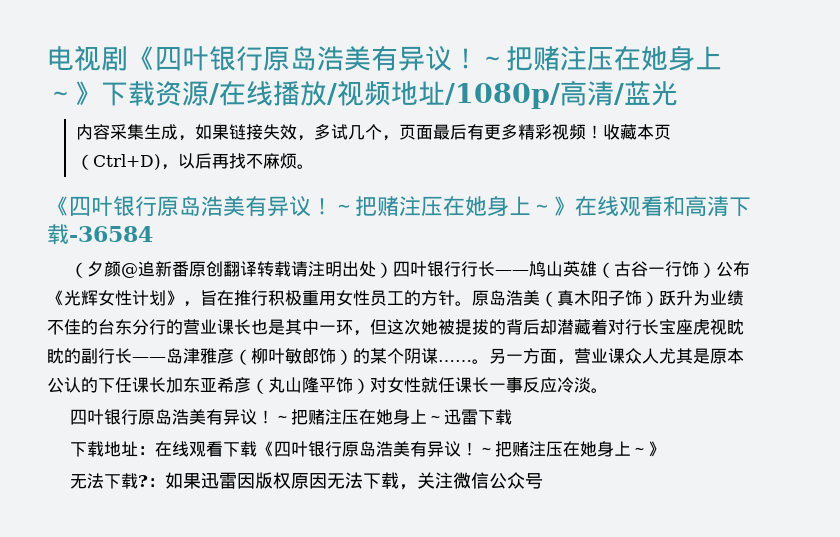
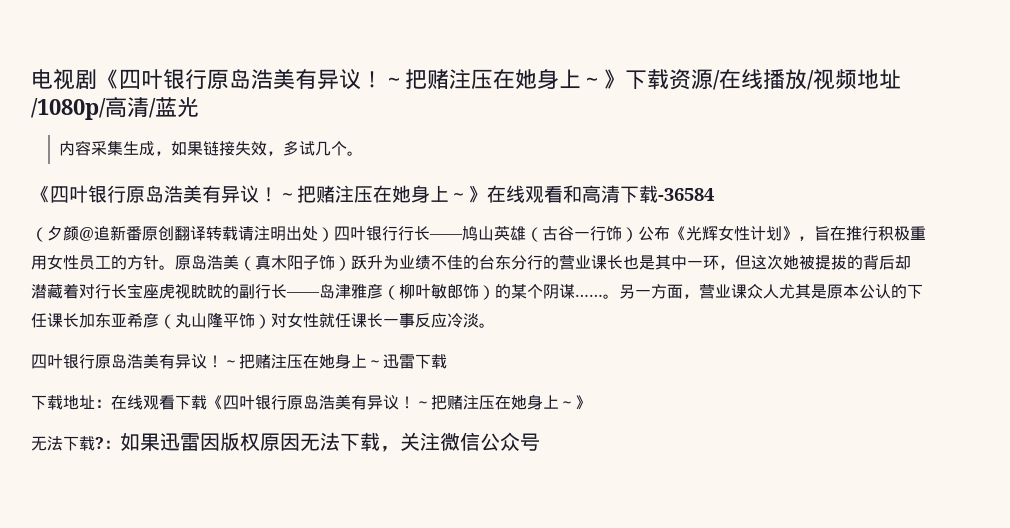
[381,124,671,141] [75,153,297,170] ，页面最后有更多精彩视频！收藏本页（Ctrl+D)，以后再找不麻烦 -> (347, 148) none

